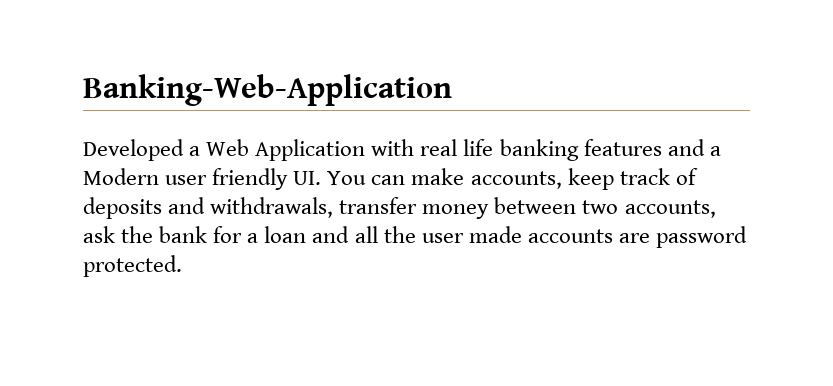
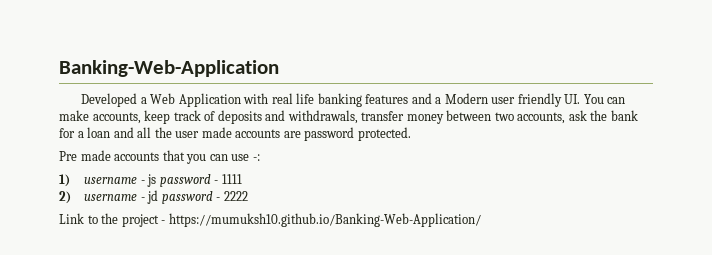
(182, 266) none -> [59,150,260,164] [59,174,242,187] [59,190,248,204] [59,213,481,227] // Pre made accounts that you can use -: // 1) username - js password - 1111 // 2) username - jd password - 2222 // Link to the project - https://mumuksh10.github.io/Banking-Web-Application/

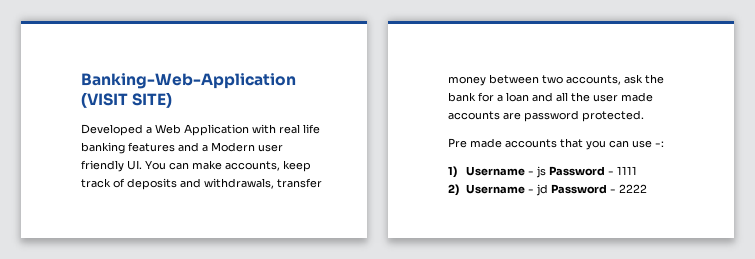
(279, 68) none -> [81,92,173,108] (VISIT SITE)
[84,177,138,184] username -> [465,166,525,176] Username
[159,174,211,187] password -> [548,166,605,176] Password
[84,194,138,201] username -> [465,184,525,194] Username
[161,191,213,204] password -> [550,184,607,194] Password
[59,213,481,227] // Link to the project - https://mumuksh10.github.io/Banking-Web-Application/ -> (647, 188) none

